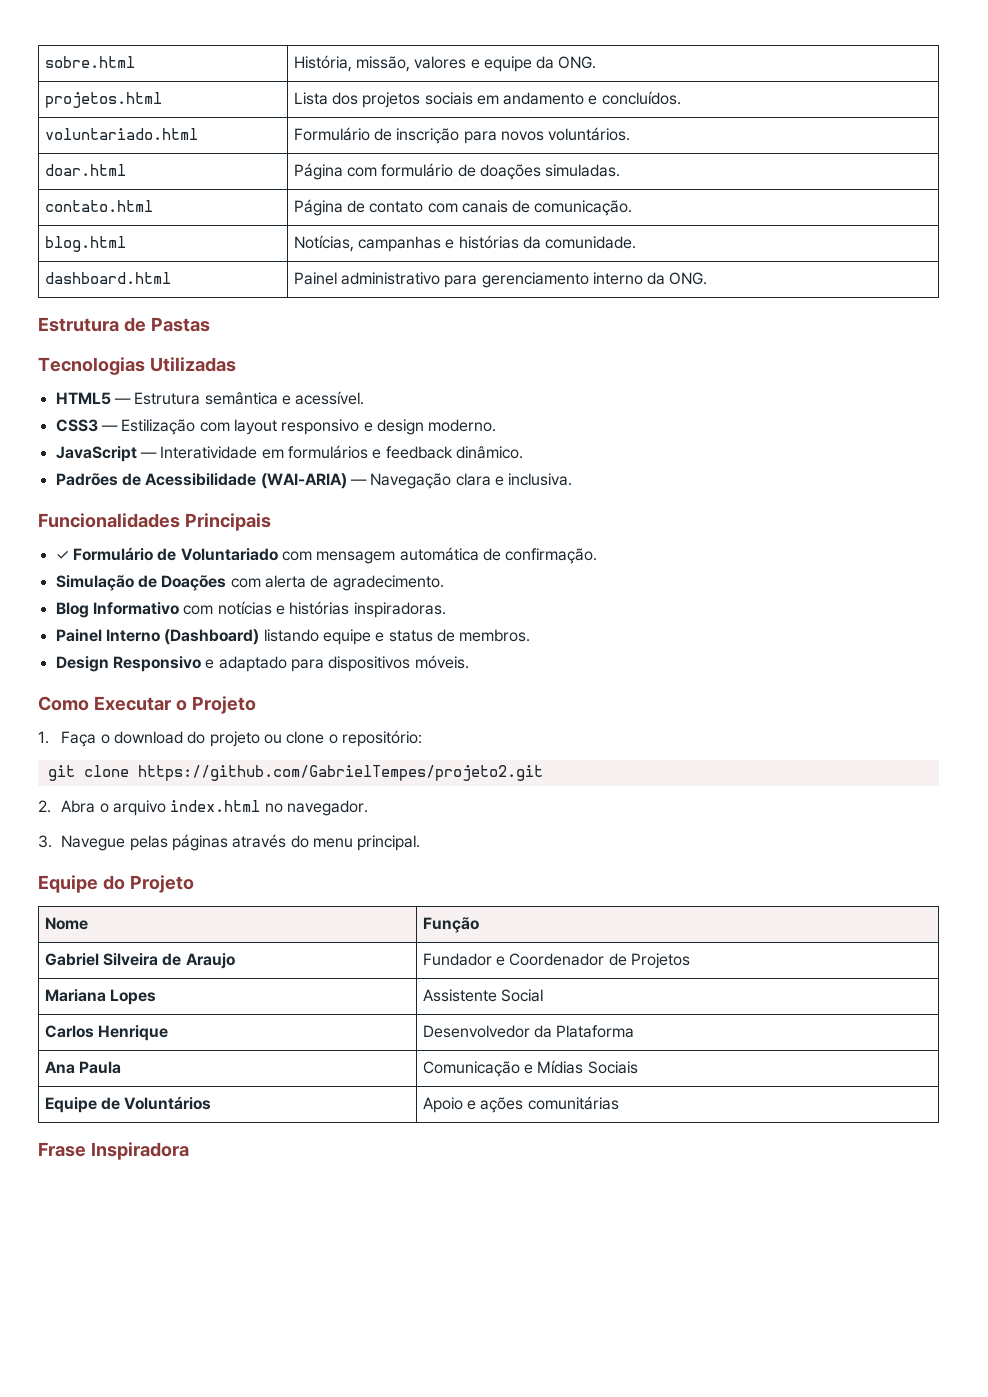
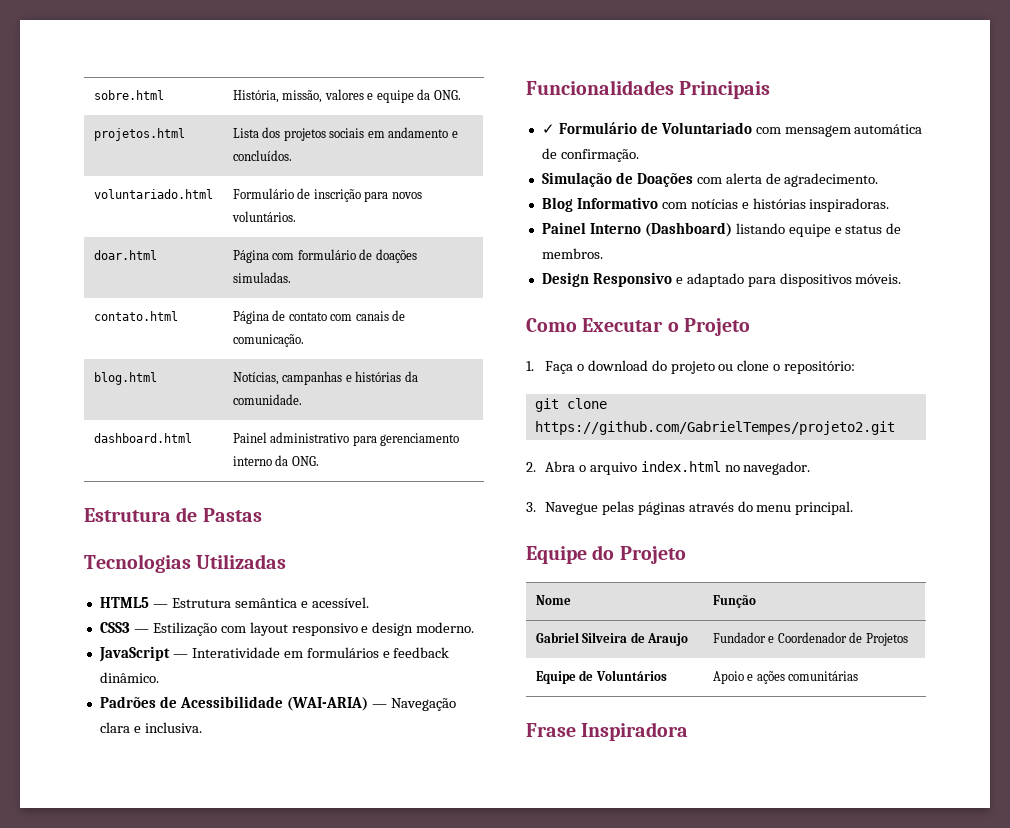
[44,989,156,1005] [422,989,543,1002] [44,1025,168,1041] [422,1025,635,1038] [44,1061,121,1074] [422,1060,638,1077] // Mariana Lopes | Assistente Social // Carlos Henrique | Desenvolvedor da Plataforma // Ana Paula | Comunicação e Mídias Sociais -> (908, 639) none

